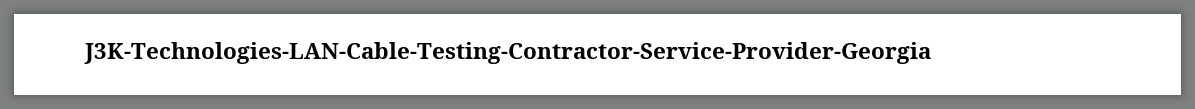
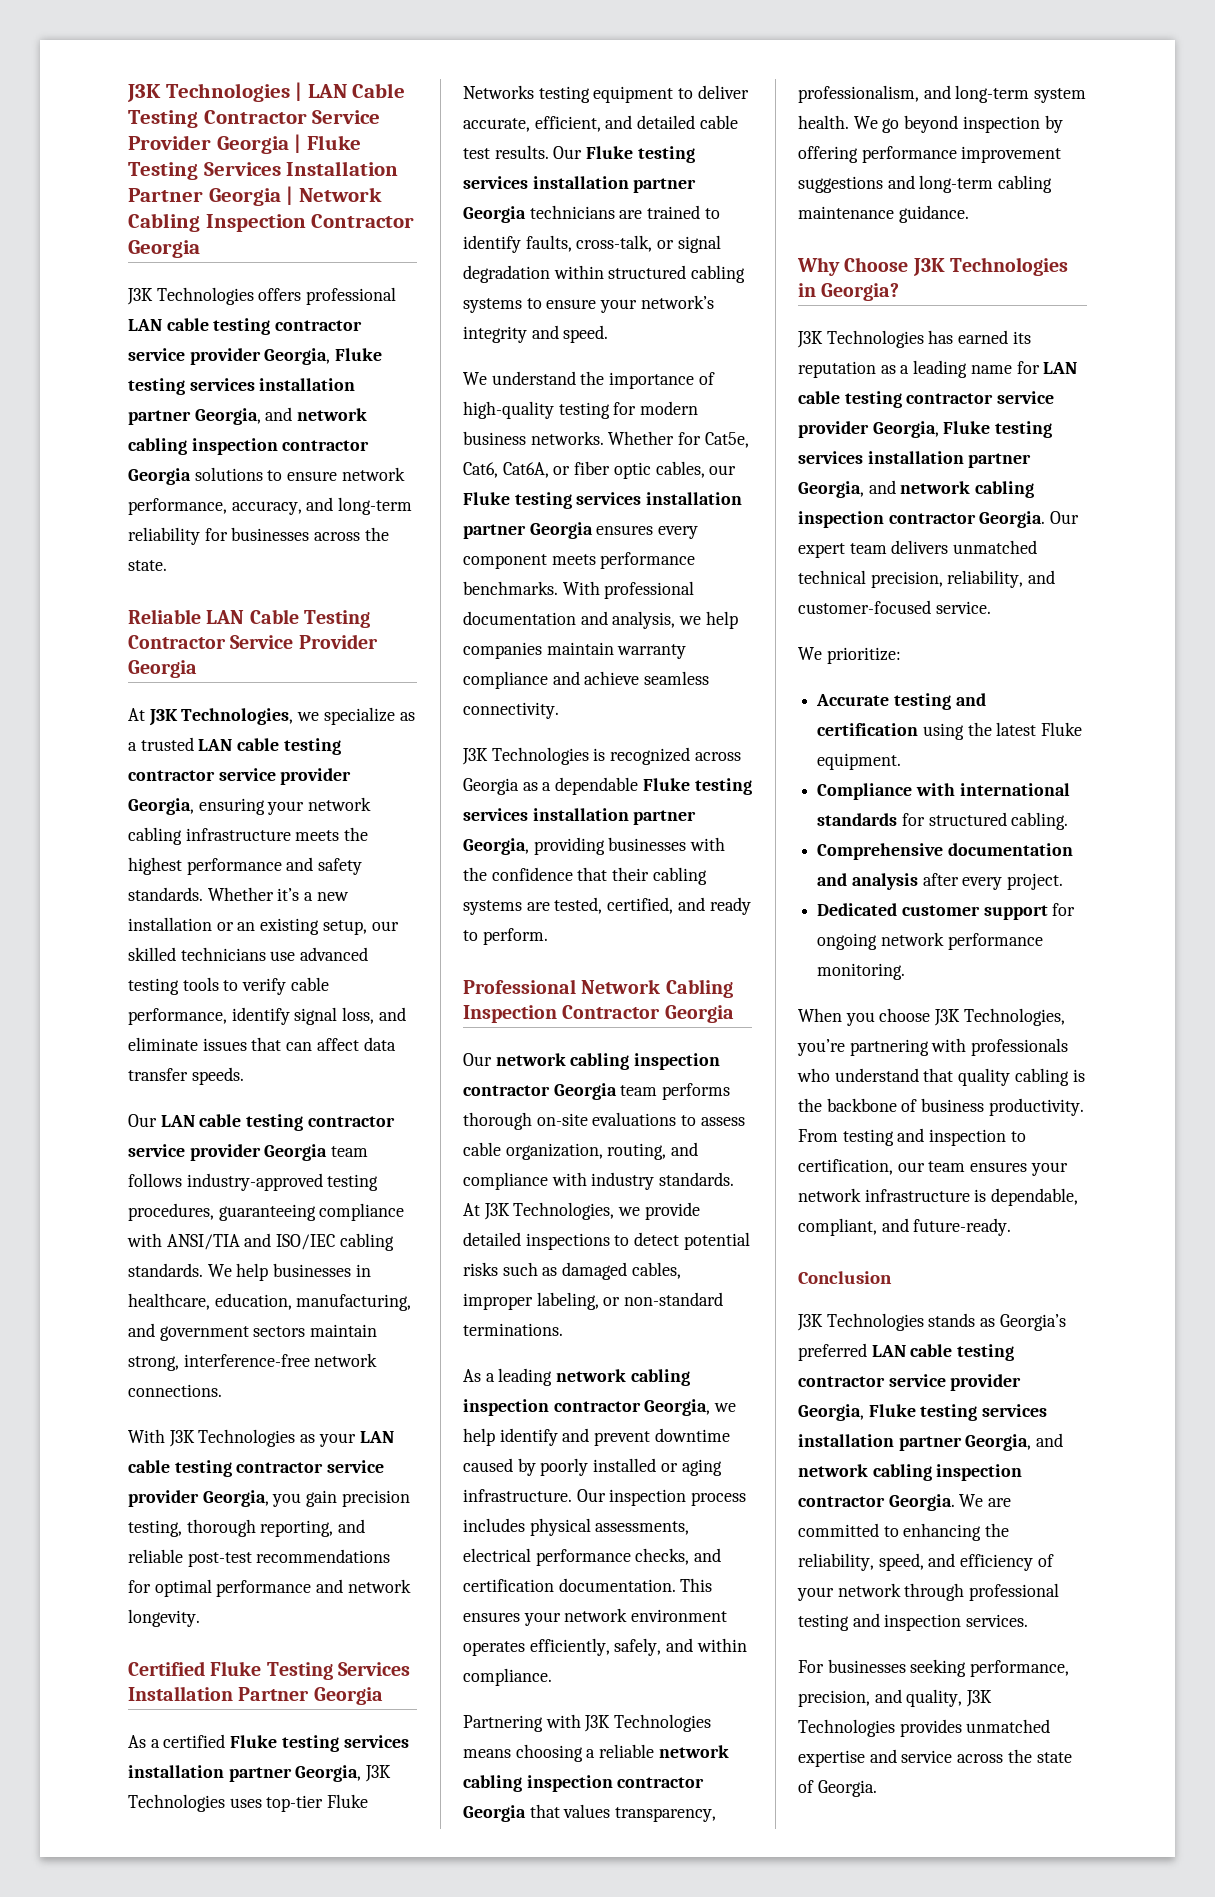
[84,42,931,64] J3K-Technologies-LAN-Cable-Testing-Contractor-Service-Provider-Georgia -> [127,82,406,102] [128,110,381,128] [128,134,361,154] [128,161,399,180] [128,186,382,206] [128,213,415,232] [128,240,200,258] [127,287,397,305] [128,318,363,335] [128,348,383,365] [128,378,356,395] [128,407,368,425] [128,438,370,455] [128,467,405,485] [128,497,413,515] [128,527,389,545] [128,560,167,571] [128,609,370,628] [128,634,378,649] [128,660,197,678] [128,707,415,726] [128,737,341,755] [128,768,352,785] [128,797,372,815] [128,827,369,845] [128,857,363,875] [128,887,349,901] [128,917,399,935] [128,947,369,961] [128,977,329,995] [128,1007,406,1025] [128,1037,396,1051] [128,1067,244,1085] [128,1114,395,1131] [128,1144,369,1161] [128,1173,379,1191] [128,1203,405,1221] [127,1233,394,1251] [128,1263,371,1281] [128,1293,412,1311] [128,1323,378,1341] [128,1353,378,1371] [128,1384,222,1397] [128,1429,394,1447] [128,1460,385,1477] [128,1490,410,1507] [128,1519,366,1537] [128,1549,391,1567] [128,1579,411,1597] [128,1609,200,1627] [128,1661,410,1680] [128,1686,383,1705] [128,1734,409,1752] [128,1765,392,1782] [128,1794,369,1812] [463,85,749,103] [463,115,738,132] [463,145,695,163] [463,176,697,193] [463,205,720,223] [463,235,721,253] [463,265,746,283] [463,295,714,313] [463,325,609,343] [463,371,715,389] [463,401,699,419] [463,431,749,448] [463,461,737,479] [463,492,743,509] [463,522,699,539] [463,552,696,569] [463,581,695,599] [463,611,738,629] [463,642,687,659] [463,671,710,689] [463,702,559,719] [462,747,741,765] [463,777,752,795] [463,808,697,825] [463,837,726,855] [463,867,707,885] [463,897,751,915] [463,928,548,945] [463,979,733,998] [463,1005,734,1023] [463,1053,721,1070] [463,1083,731,1100] [463,1112,745,1130] [463,1142,699,1160] [463,1172,735,1190] [463,1202,700,1220] [463,1232,750,1250] [463,1262,681,1280] [463,1292,724,1310] [463,1323,563,1336] [463,1368,690,1386] [463,1399,737,1416] [463,1428,730,1446] [463,1458,722,1476] [463,1489,747,1506] [463,1518,690,1536] [463,1548,722,1566] [463,1578,713,1592] [463,1608,728,1626] [463,1638,747,1656] [463,1668,552,1686] [463,1714,712,1732] [463,1744,729,1762] [463,1775,705,1792] [463,1804,717,1822] [798,85,1087,103] [798,115,1063,133] [798,146,1062,163] [798,175,1053,193] [798,205,969,223] [797,257,1068,276] [798,283,900,301] [797,330,1031,348] [798,360,1078,378] [798,391,1055,408] [798,421,1053,438] [798,451,1032,468] [798,480,1035,498] [798,511,1080,528] [798,540,1038,558] [798,570,1056,588] [798,600,991,614] [798,647,901,664] [816,693,986,710] [817,722,1083,740] [817,753,902,770] [817,783,1070,800] [817,812,1069,830] [817,843,1073,860] [817,873,1064,890] [817,903,1076,920] [817,932,1043,950] [817,963,906,980] [798,1008,1065,1026] [797,1038,1069,1056] [797,1068,1085,1086] [798,1098,1084,1116] [798,1128,1026,1146] [798,1159,1068,1176] [798,1188,1079,1206] [798,1218,1012,1236] [798,1271,892,1284] [797,1313,1066,1331] [798,1343,1015,1361] [798,1374,1022,1391] [798,1404,1048,1421] [798,1433,1064,1451] [798,1464,1023,1481] [798,1494,1012,1511] [798,1523,1010,1541] [798,1553,1054,1571] [797,1583,1060,1601] [798,1613,1029,1631] [798,1659,1070,1677] [798,1689,993,1707] [798,1719,1051,1737] [798,1749,1072,1767] [798,1780,877,1797] J3K Technologies | LAN Cable Testing Contractor Service Provider Georgia | Fluke Testing Services Installation Partner Georgia | Network Cabling Inspection Contractor Georgia // J3K Technologies offers professional LAN cable testing contractor service provider Georgia, Fluke testing services installation partner Georgia, and network cabling inspection contractor Georgia solutions to ensure network performance, accuracy, and long-term reliability for businesses across the state. // Reliable LAN Cable Testing Contractor Service Provider Georgia // At J3K Technologies, we specialize as a trusted LAN cable testing contractor service provider Georgia, ensuring your network cabling infrastructure meets the highest performance and safety standards. Whether it’s a new installation or an existing setup, our skilled technicians use advanced testing tools to verify cable performance, identify signal loss, and eliminate issues that can affect data transfer speeds. // Our LAN cable testing contractor service provider Georgia team follows industry-approved testing procedures, guaranteeing compliance with ANSI/TIA and ISO/IEC cabling standards. We help businesses in healthcare, education, manufacturing, and government sectors maintain strong, interference-free network connections. // With J3K Technologies as your LAN cable testing contractor service provider Georgia, you gain precision testing, thorough reporting, and reliable post-test recommendations for optimal performance and network longevity. // Certified Fluke Testing Services Installation Partner Georgia // As a certified Fluke testing services installation partner Georgia, J3K Technologies uses top-tier Fluke Networks testing equipment to deliver accurate, efficient, and detailed cable test results. Our Fluke testing services installation partner Georgia technicians are trained to identify faults, cross-talk, or signal degradation within structured cabling systems to ensure your network’s integrity and speed. // We understand the importance of high-quality testing for modern business networks. Whether for Cat5e, Cat6, Cat6A, or fiber optic cables, our Fluke testing services installation partner Georgia ensures every component meets performance benchmarks. With professional documentation and analysis, we help companies maintain warranty compliance and achieve seamless connectivity. // J3K Technologies is recognized across Georgia as a dependable Fluke testing services installation partner Georgia, providing businesses with the confidence that their cabling systems are tested, certified, and ready to perform. // Professional Network Cabling Inspection Contractor Georgia // Our network cabling inspection contractor Georgia team performs thorough on-site evaluations to assess cable organization, routing, and compliance with industry standards. At J3K Technologies, we provide detailed inspections to detect potential risks such as damaged cables, improper labeling, or non-standard terminations. // As a leading network cabling inspection contractor Georgia, we help identify and prevent downtime caused by poorly installed or aging infrastructure. Our inspection process includes physical assessments, electrical performance checks, and certification documentation. This ensures your network environment operates efficiently, safely, and within compliance. // Partnering with J3K Technologies means choosing a reliable network cabling inspection contractor Georgia that values transparency, professionalism, and long-term system health. We go beyond inspection by offering performance improvement suggestions and long-term cabling maintenance guidance. // Why Choose J3K Technologies in Georgia? // J3K Technologies has earned its reputation as a leading name for LAN cable testing contractor service provider Georgia, Fluke testing services installation partner Georgia, and network cabling inspection contractor Georgia. Our expert team delivers unmatched technical precision, reliability, and customer-focused service. // We prioritize: // Accurate testing and certification using the latest Fluke equipment. // Compliance with international standards for structured cabling. // Comprehensive documentation and analysis after every project. // Dedicated customer support for ongoing network performance monitoring. // When you choose J3K Technologies, you’re partnering with professionals who understand that quality cabling is the backbone of business productivity. From testing and inspection to certification, our team ensures your network infrastructure is dependable, compliant, and future-ready. // Conclusion // J3K Technologies stands as Georgia’s preferred LAN cable testing contractor service provider Georgia, Fluke testing services installation partner Georgia, and network cabling inspection contractor Georgia. We are committed to enhancing the reliability, speed, and efficiency of your network through professional testing and inspection services. // For businesses seeking performance, precision, and quality, J3K Technologies provides unmatched expertise and service across the state of Georgia.

